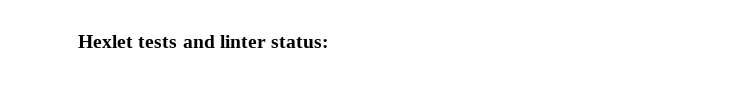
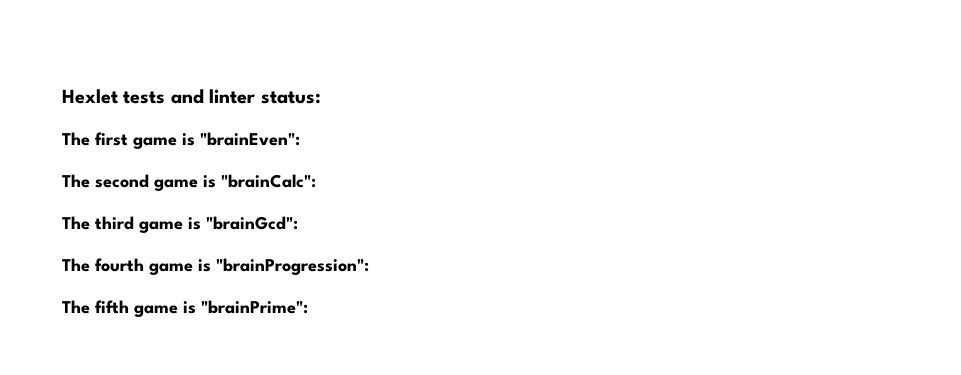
(330, 42) none -> [62,132,300,149] [62,174,316,191] [62,216,298,233] [62,258,369,275] [62,300,308,317] // The first game is "brainEven": // The second game is "brainCalc": // The third game is "brainGcd": // The fourth game is "brainProgression": // The fifth game is "brainPrime":

